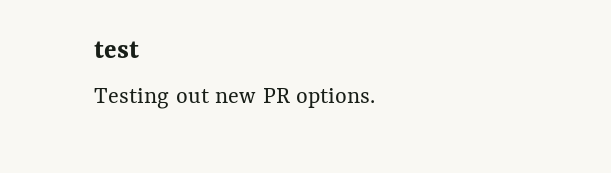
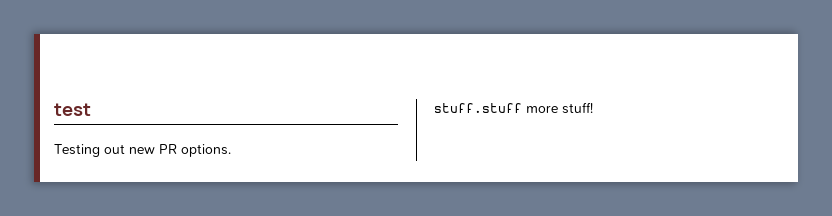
(376, 98) none -> [434,102,593,114] // stuff.stuff more stuff!

